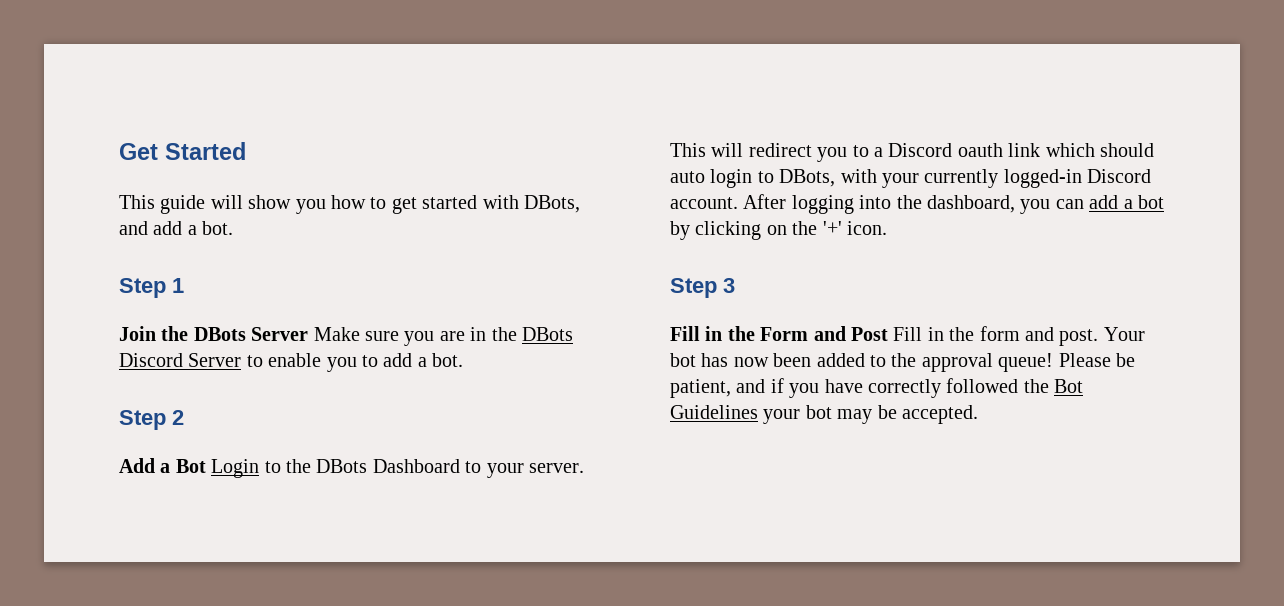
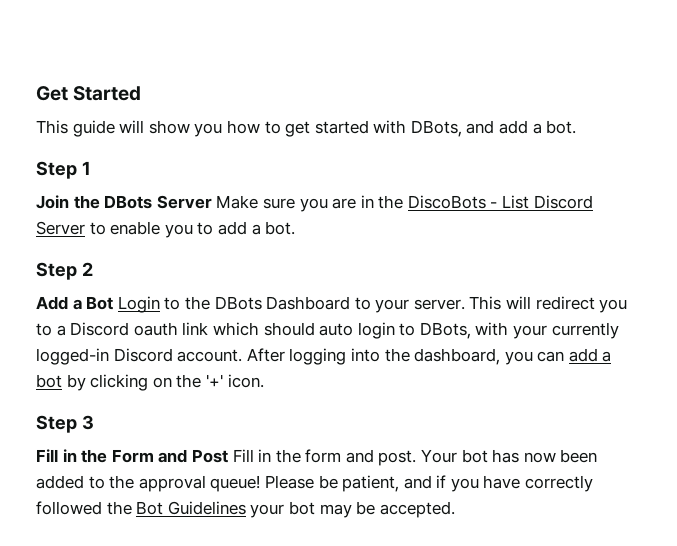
[521,327,573,341] DBots -> [407,195,530,209] DiscoBots - List

